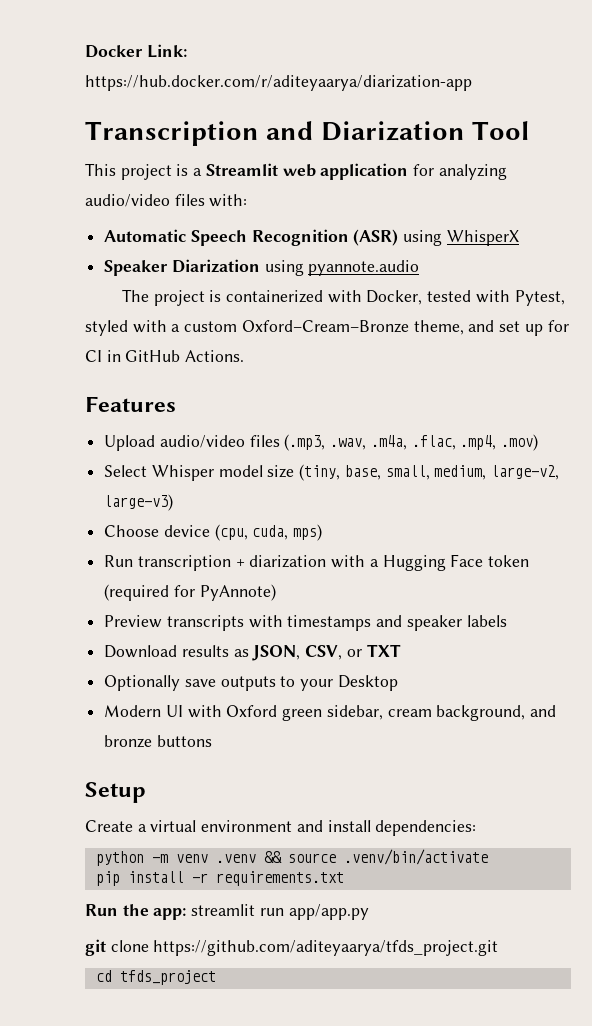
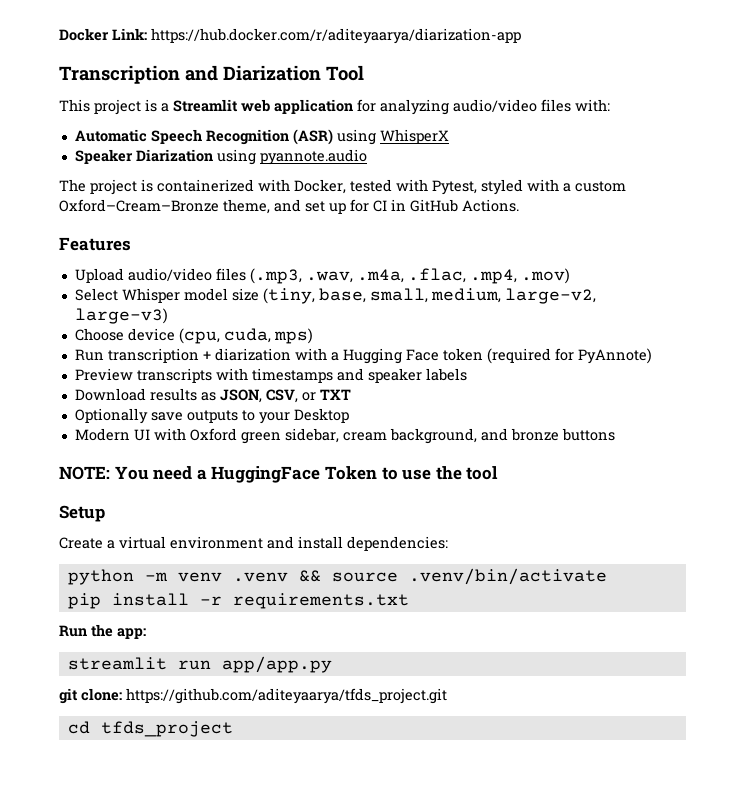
(212, 741) none -> [59,466,499,483] // NOTE: You need a HuggingFace Token to use the tool
(187, 914) none -> (146, 633) //
[110,940,149,952] clone -> [81,688,122,701] clone:

